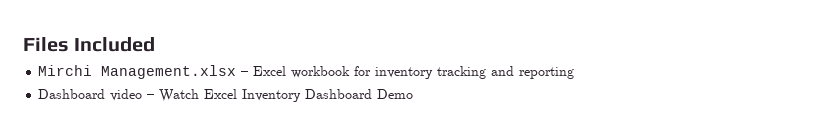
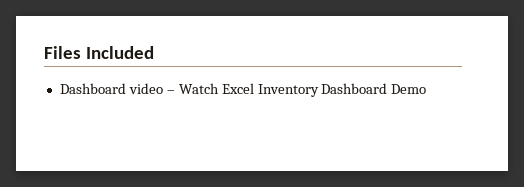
[38,65,575,79] // Mirchi Management.xlsx – Excel workbook for inventory tracking and reporting -> (155, 52) none

